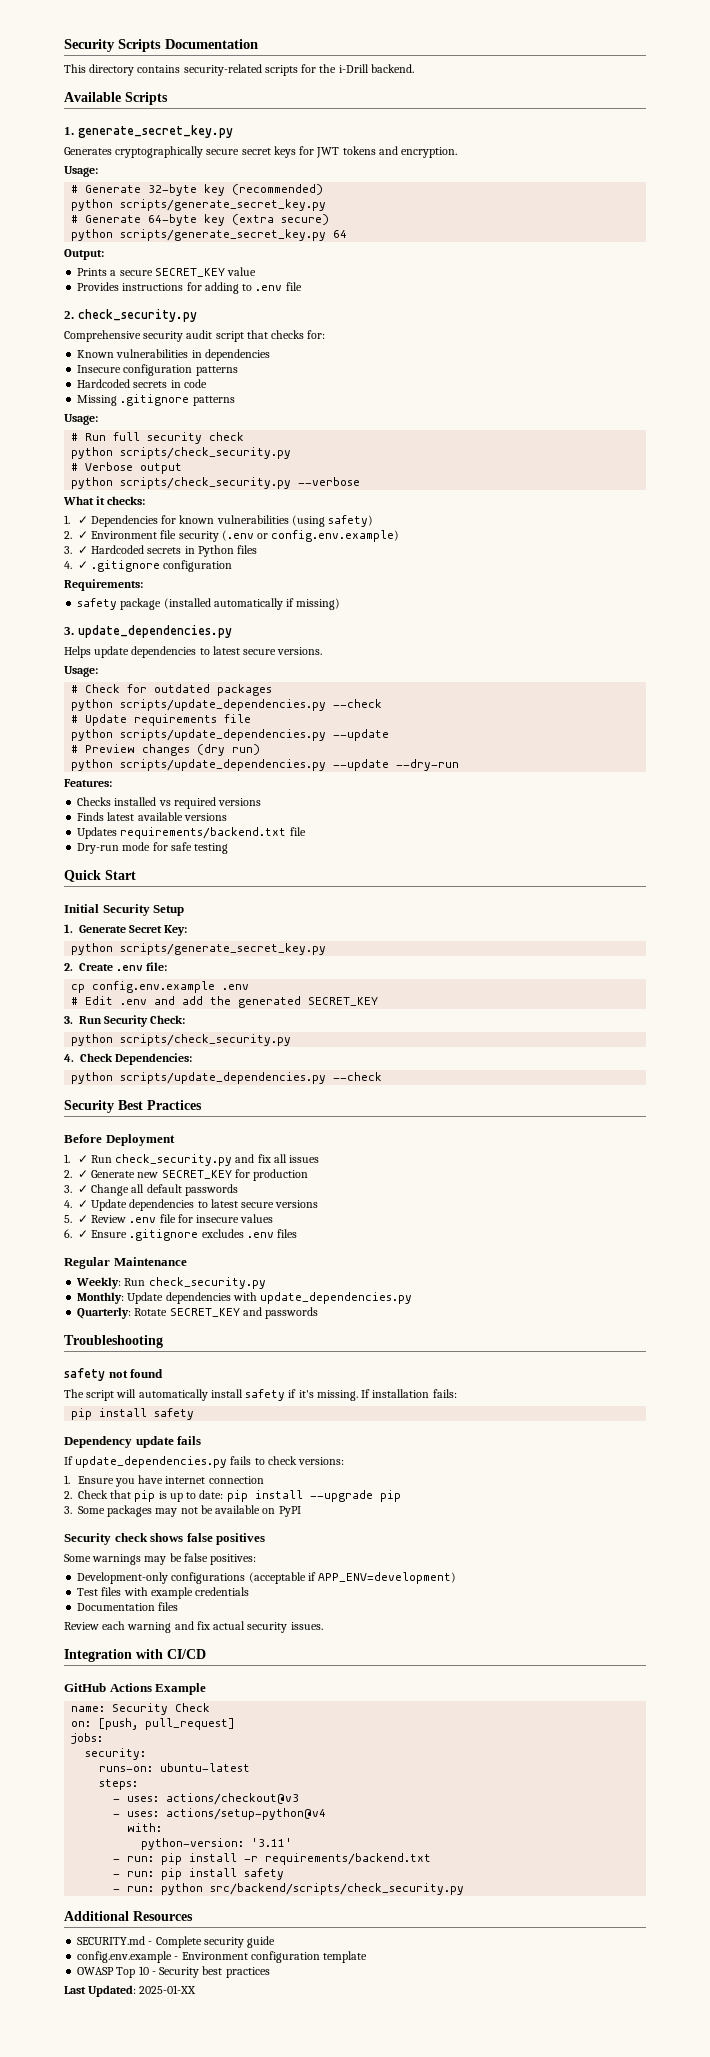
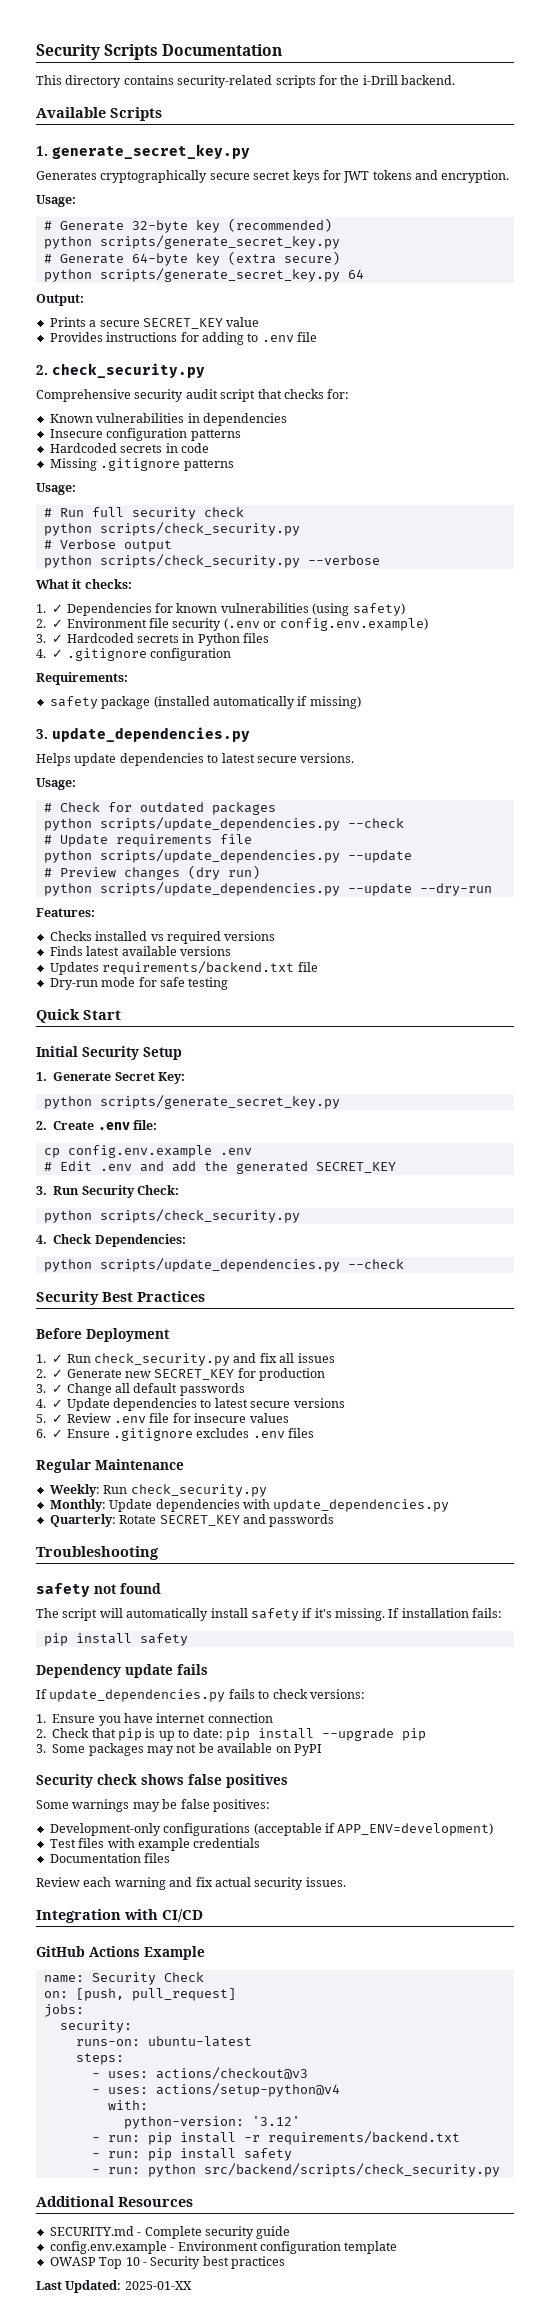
[251,1838,293,1847] '3.11' -> [251,2116,300,2126] '3.12'

